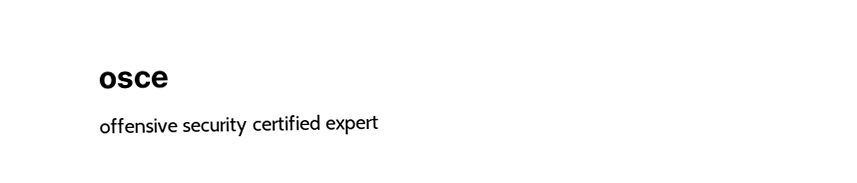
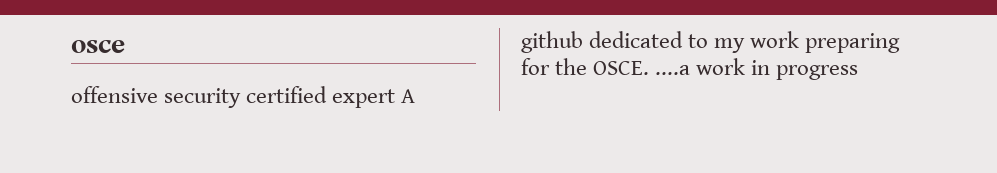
(380, 125) none -> [401,89,416,103] [521,31,901,53] [521,58,859,80] A github dedicated to my work preparing for the OSCE. ....a work in progress

